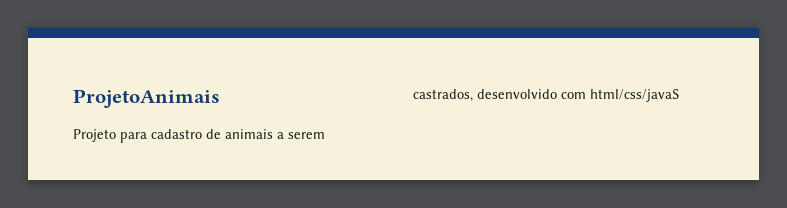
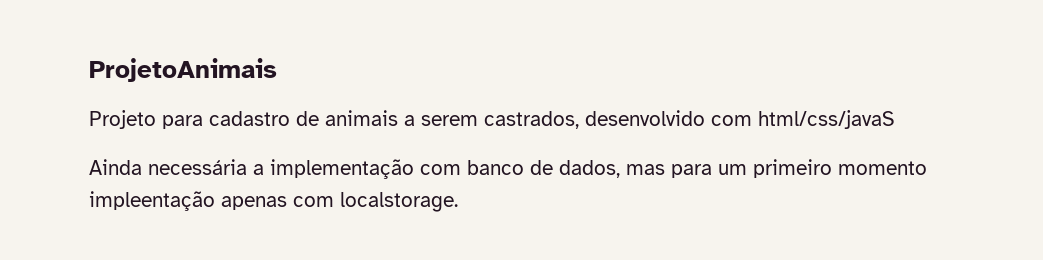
(679, 95) none -> [89,159,927,179] [89,191,458,212] // Ainda necessária a implementação com banco de dados, mas para um primeiro momento impleentação apenas com localstorage.

